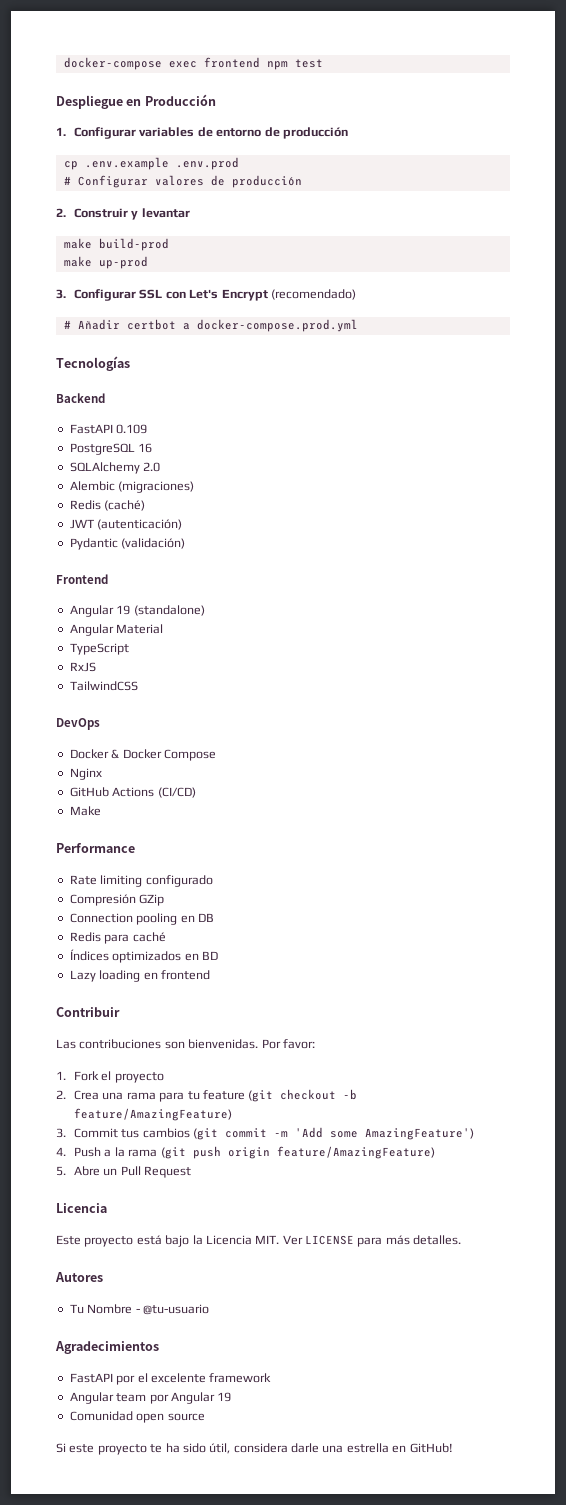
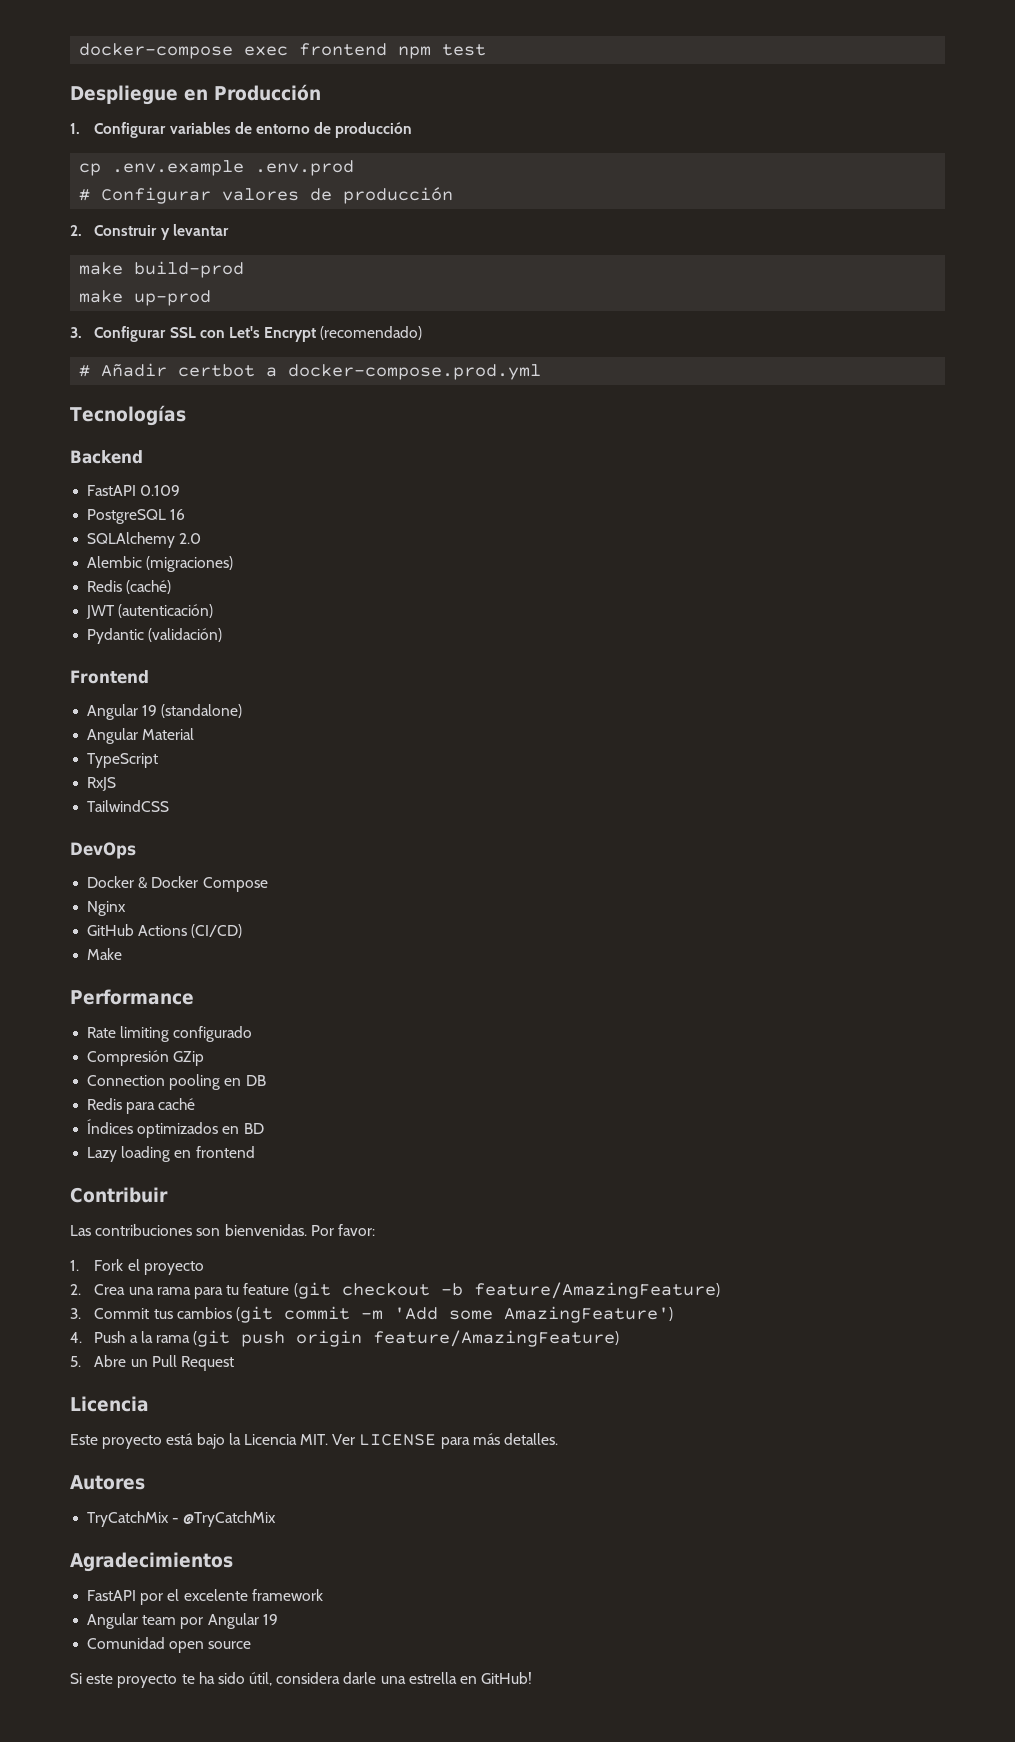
[69,1304,209,1315] Tu Nombre - @tu-usuario -> [87,1511,277,1527] TryCatchMix - @TryCatchMix

